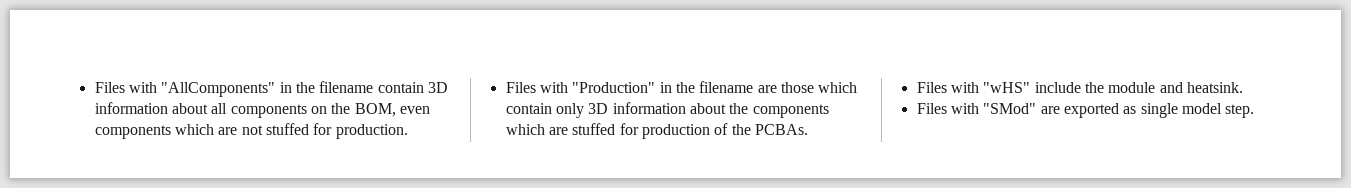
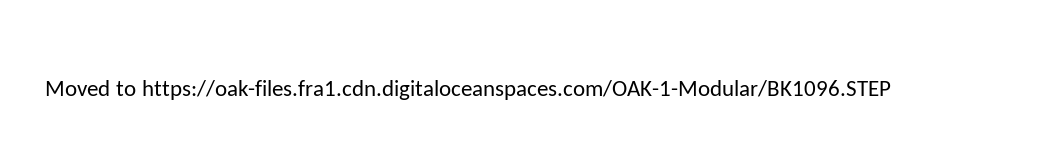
[94,81,448,97] [94,102,430,118] [94,123,408,139] [505,81,858,93] [505,102,829,118] [505,123,808,139] [916,82,1243,93] [916,103,1255,118] Files with "AllComponents" in the filename contain 3D information about all components on the BOM, even components which are not stuffed for production. // Files with "Production" in the filename are those which contain only 3D information about the components which are stuffed for production of the PCBAs. // Files with "wHS" include the module and heatsink. // Files with "SMod" are exported as single model step. -> [45,80,892,100] Moved to https://oak-files.fra1.cdn.digitaloceanspaces.com/OAK-1-Modular/BK1096.STEP

